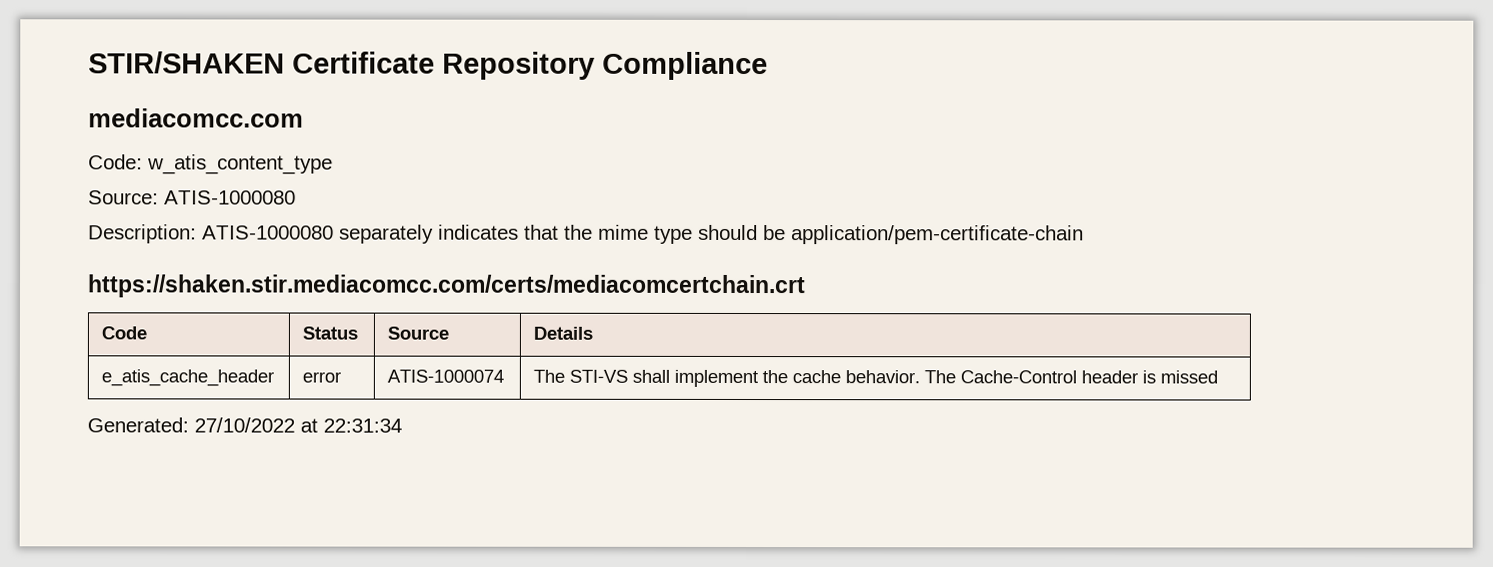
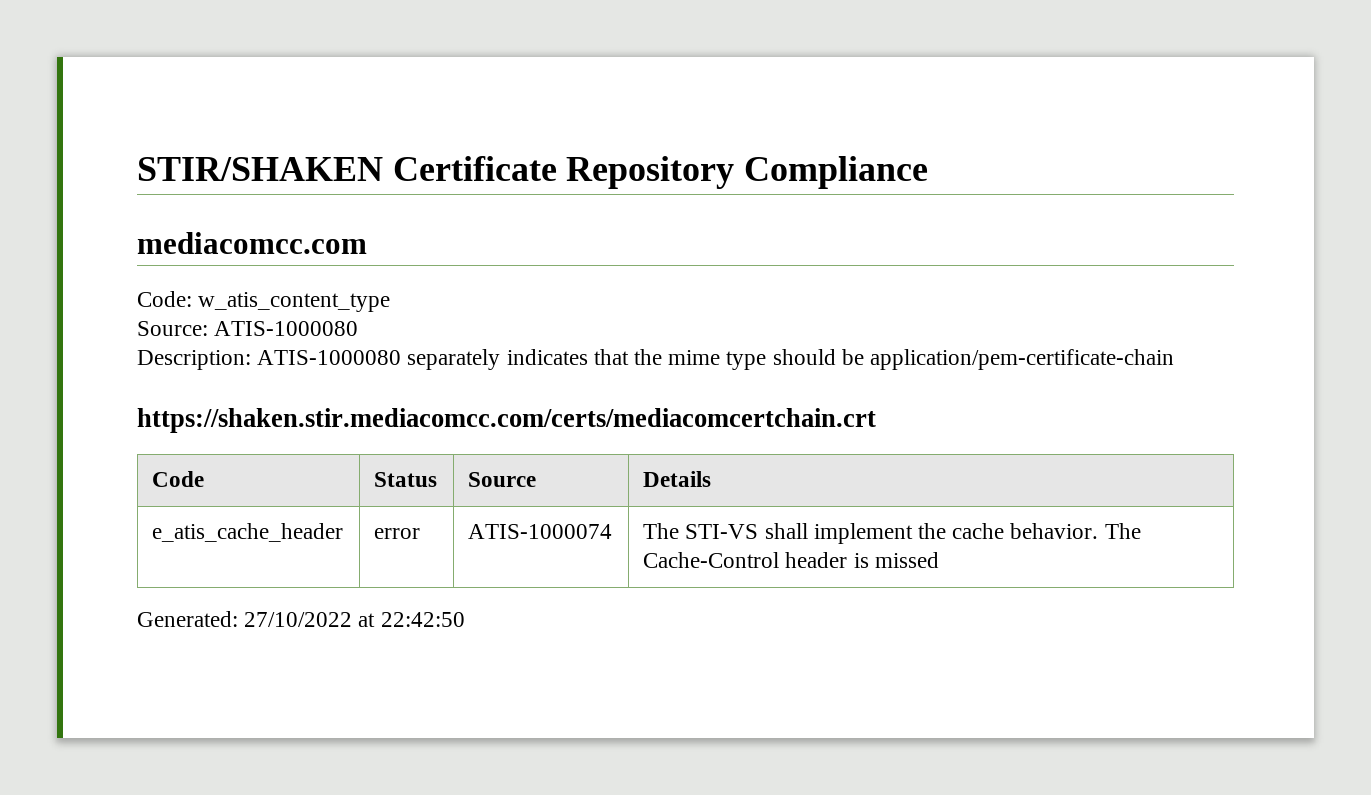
[323,418,402,433] 22:31:34 -> [380,612,465,627] 22:42:50

